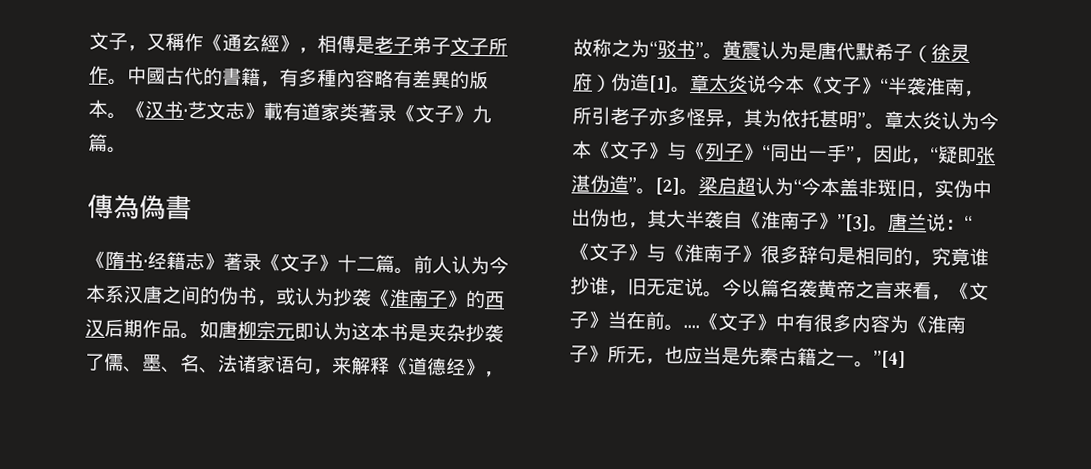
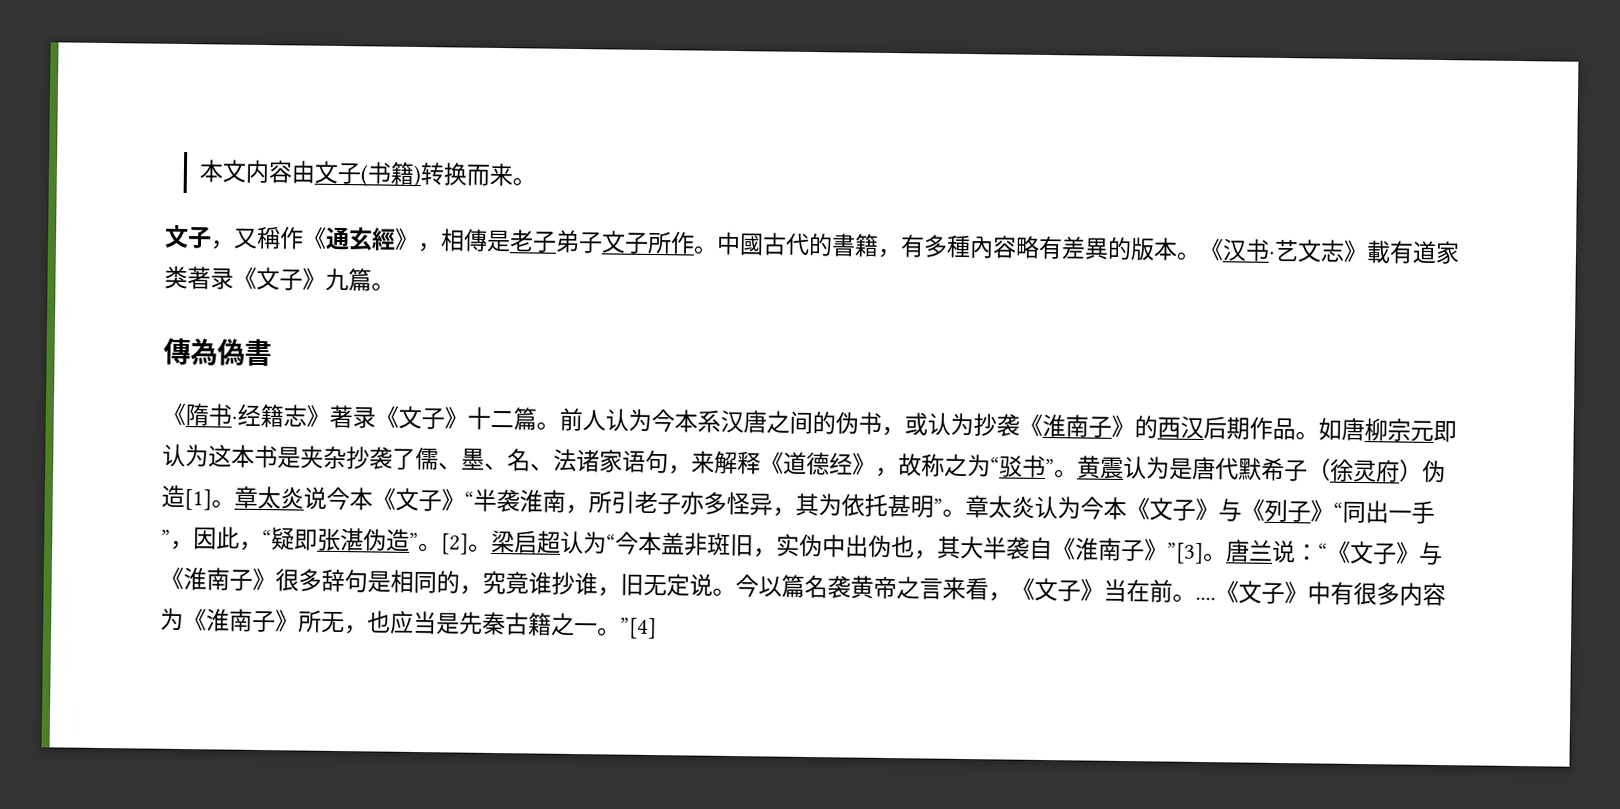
(89, 40) none -> [198,159,536,188] 本文内容由文子(书籍)转换而来。 //

